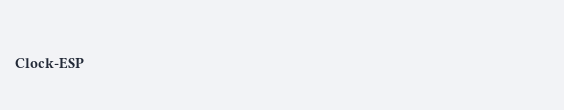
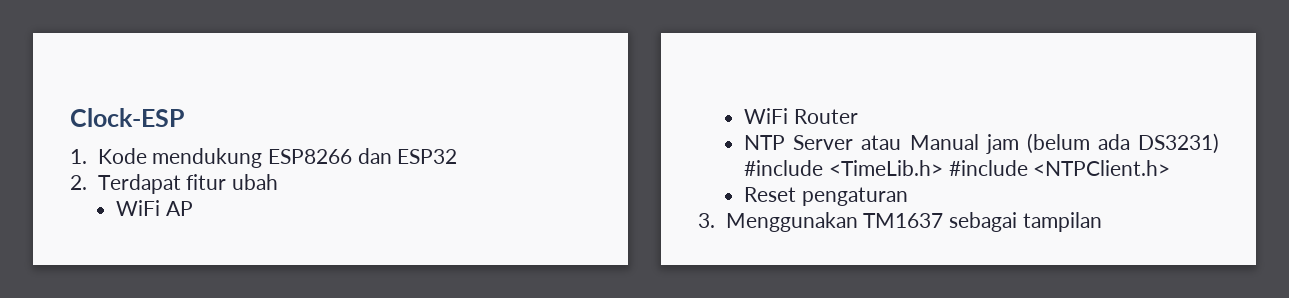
(84, 63) none -> [70,148,458,168] [70,174,278,194] [116,200,193,216] [744,108,858,124] [744,133,1219,154] [744,160,1171,176] [744,187,908,206] [698,212,1102,232] // 1. Kode mendukung ESP8266 dan ESP32 // 2. Terdapat fitur ubah // WiFi AP // WiFi Router // NTP Server atau Manual jam (belum ada DS3231) #include <TimeLib.h> #include <NTPClient.h> // Reset pengaturan // 3. Menggunakan TM1637 sebagai tampilan

